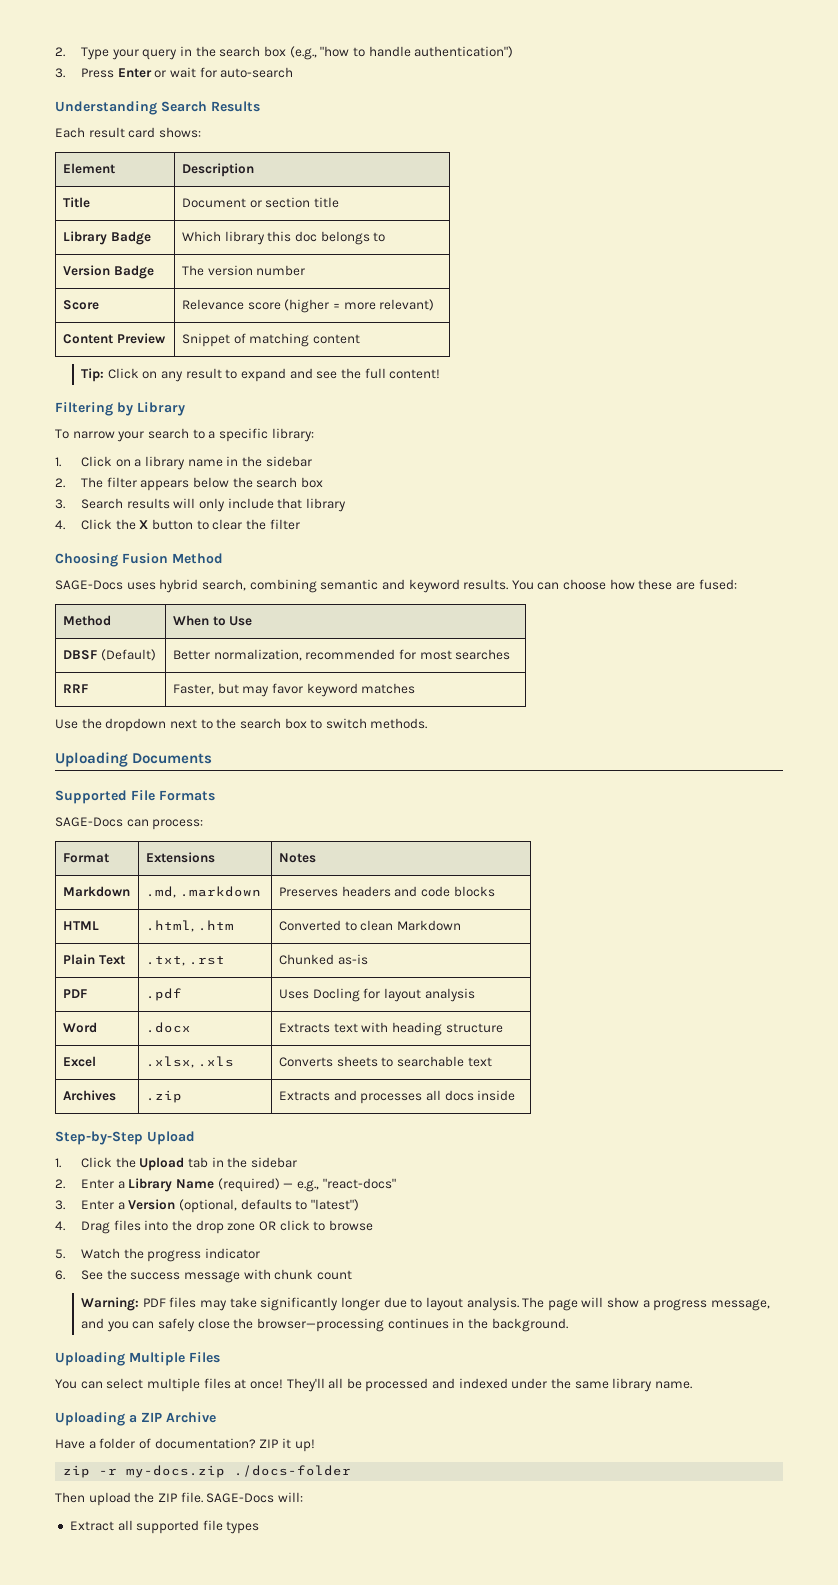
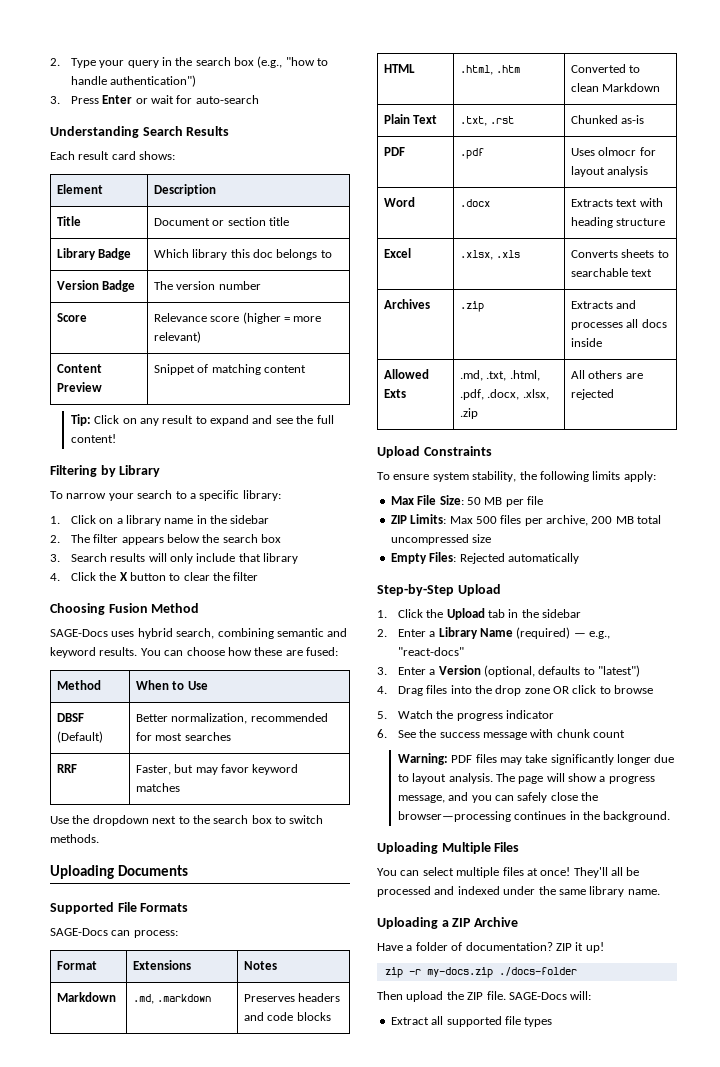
[312,988,360,1002] Docling -> [598,147,637,156] olmocr
(516, 1095) none -> [383,369,429,379] [383,389,406,398] [459,370,540,381] [459,389,549,400] [459,408,478,419] [570,370,643,379] [570,389,614,400] [377,446,492,458] [377,471,656,482] [390,495,543,507] [390,514,662,526] [390,534,492,545] [390,552,579,564] // Allowed Exts | .md, .txt, .html, .pdf, .docx, .xlsx, .zip | All others are rejected // Upload Constraints // To ensure system stability, the following limits apply: // Max File Size: 50 MB per file // ZIP Limits: Max 500 files per archive, 200 MB total uncompressed size // Empty Files: Rejected automatically

